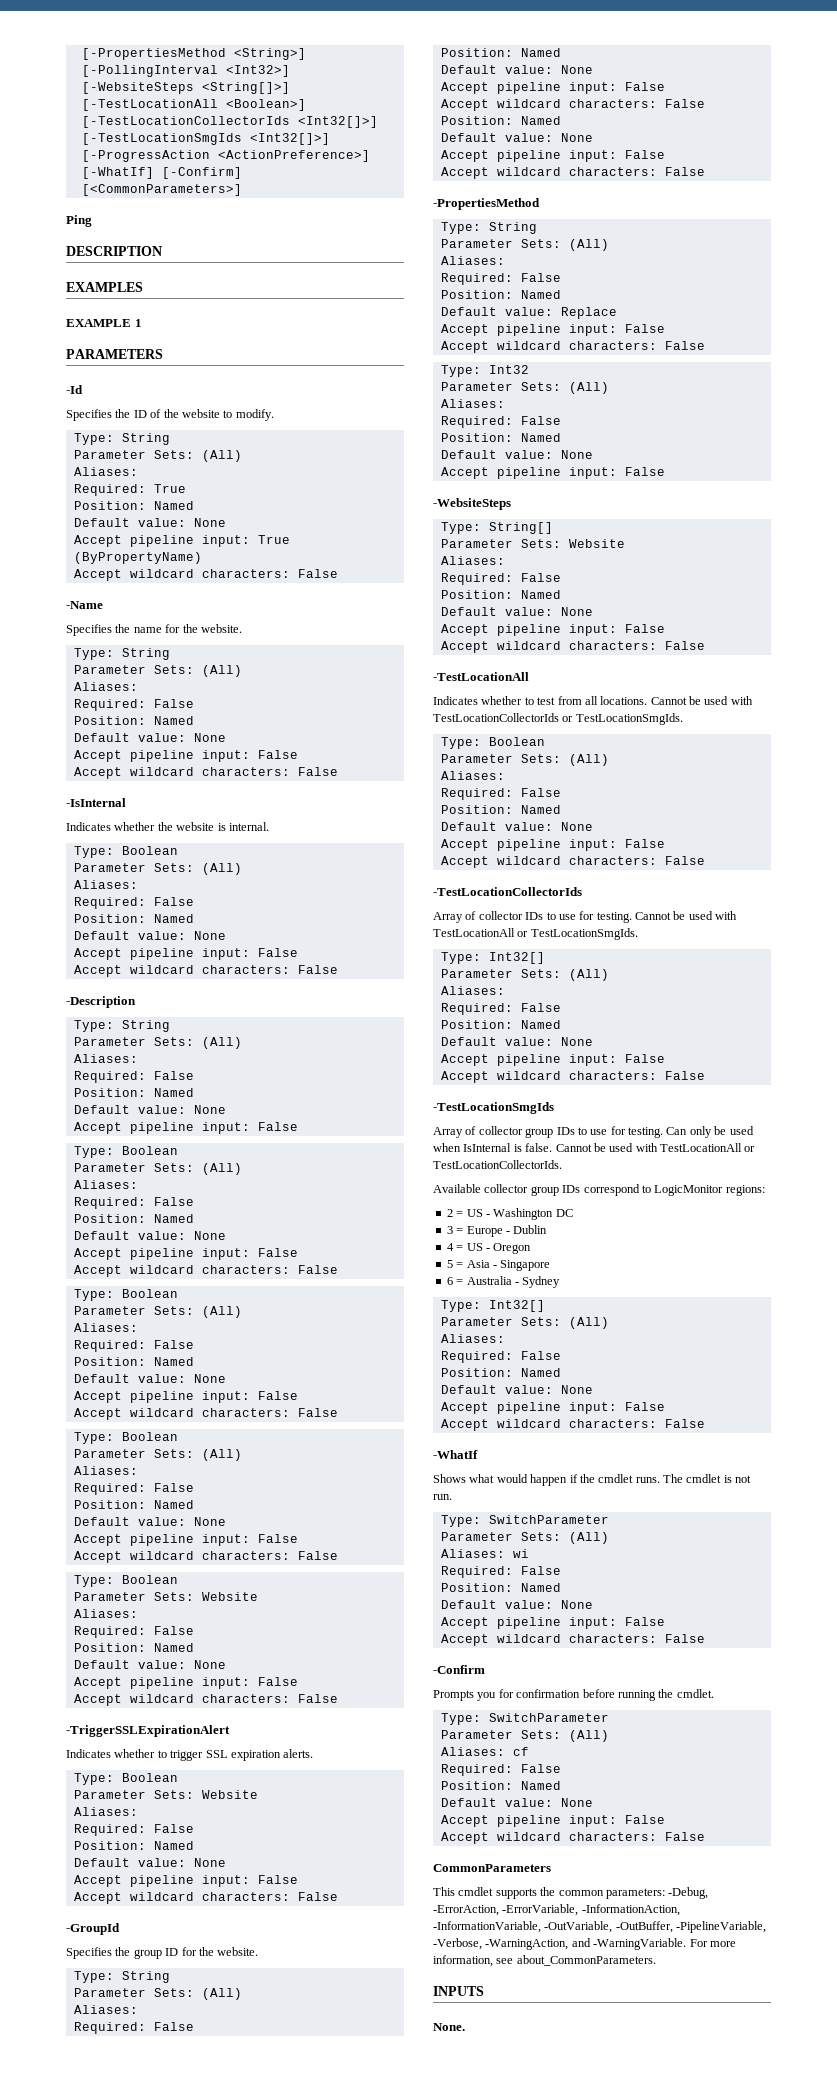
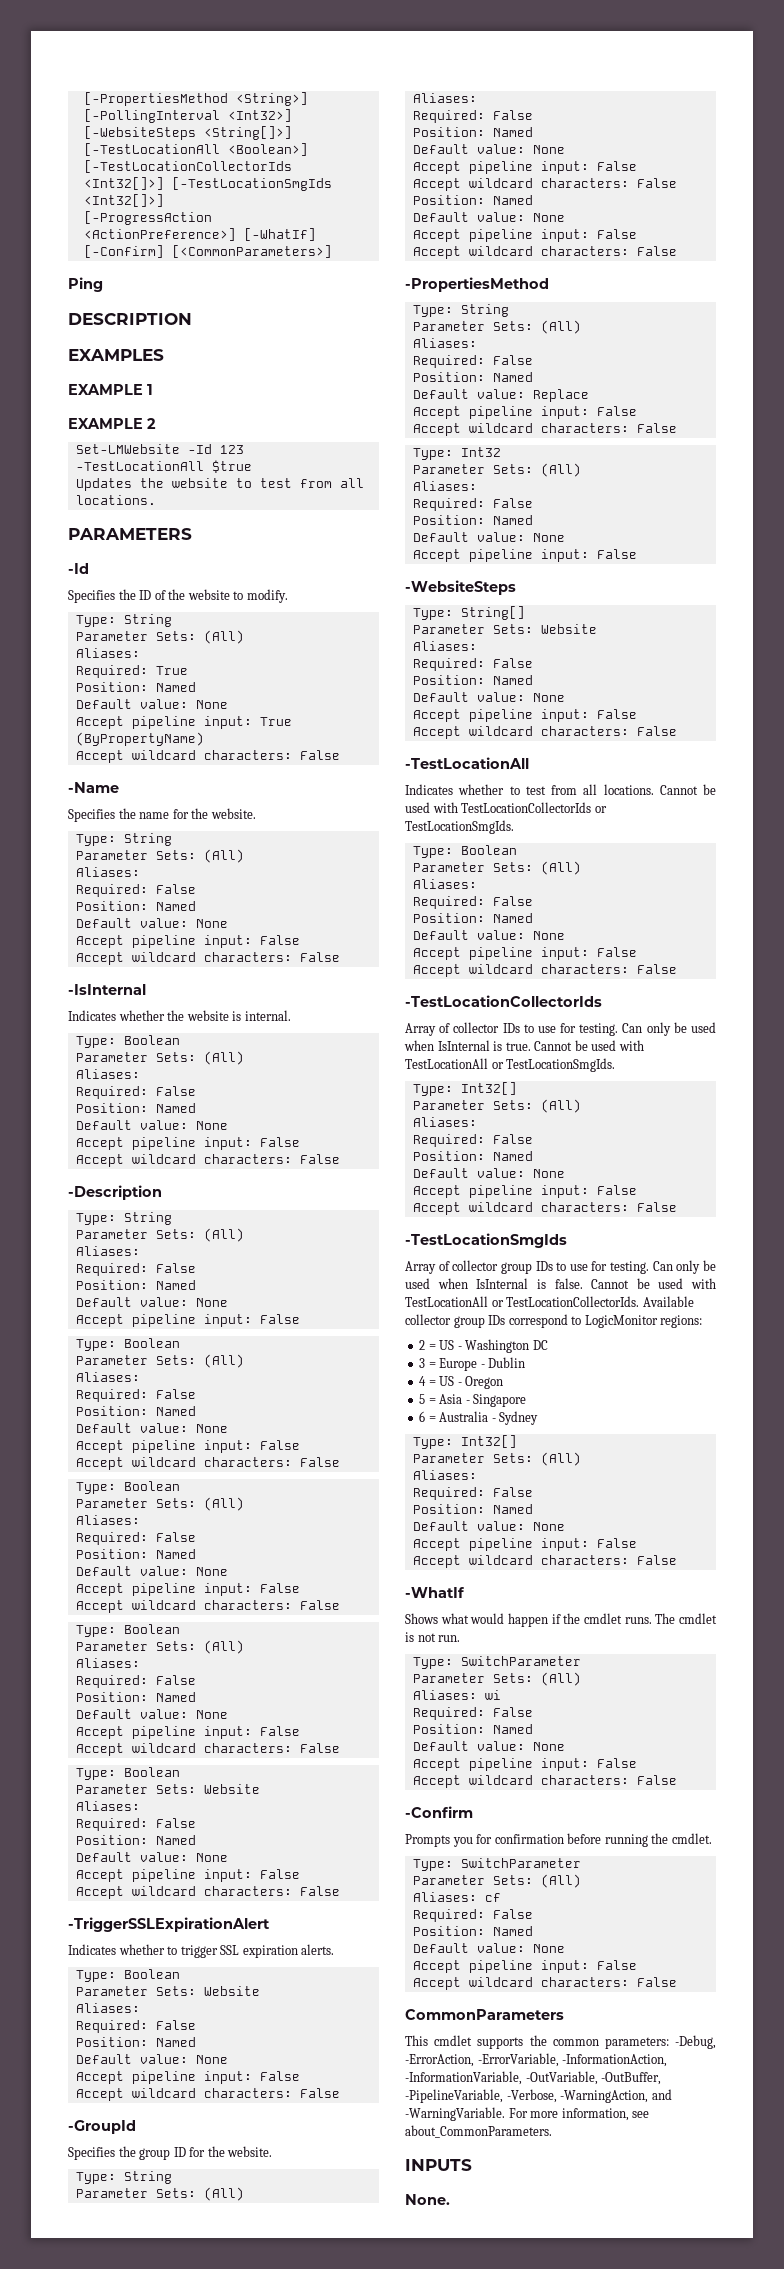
(142, 323) none -> [68,418,156,429] [75,444,244,454] [75,460,252,473] [75,478,364,491] [75,495,156,505] // EXAMPLE 2 // Set-LMWebsite -Id 123 -TestLocationAll $true // Updates the website to test from all locations.
(632, 917) none -> [622,1022,716,1036] [404,1040,531,1051] Can only be used when IsInternal is true.
(562, 1164) // -> (640, 1301) none

